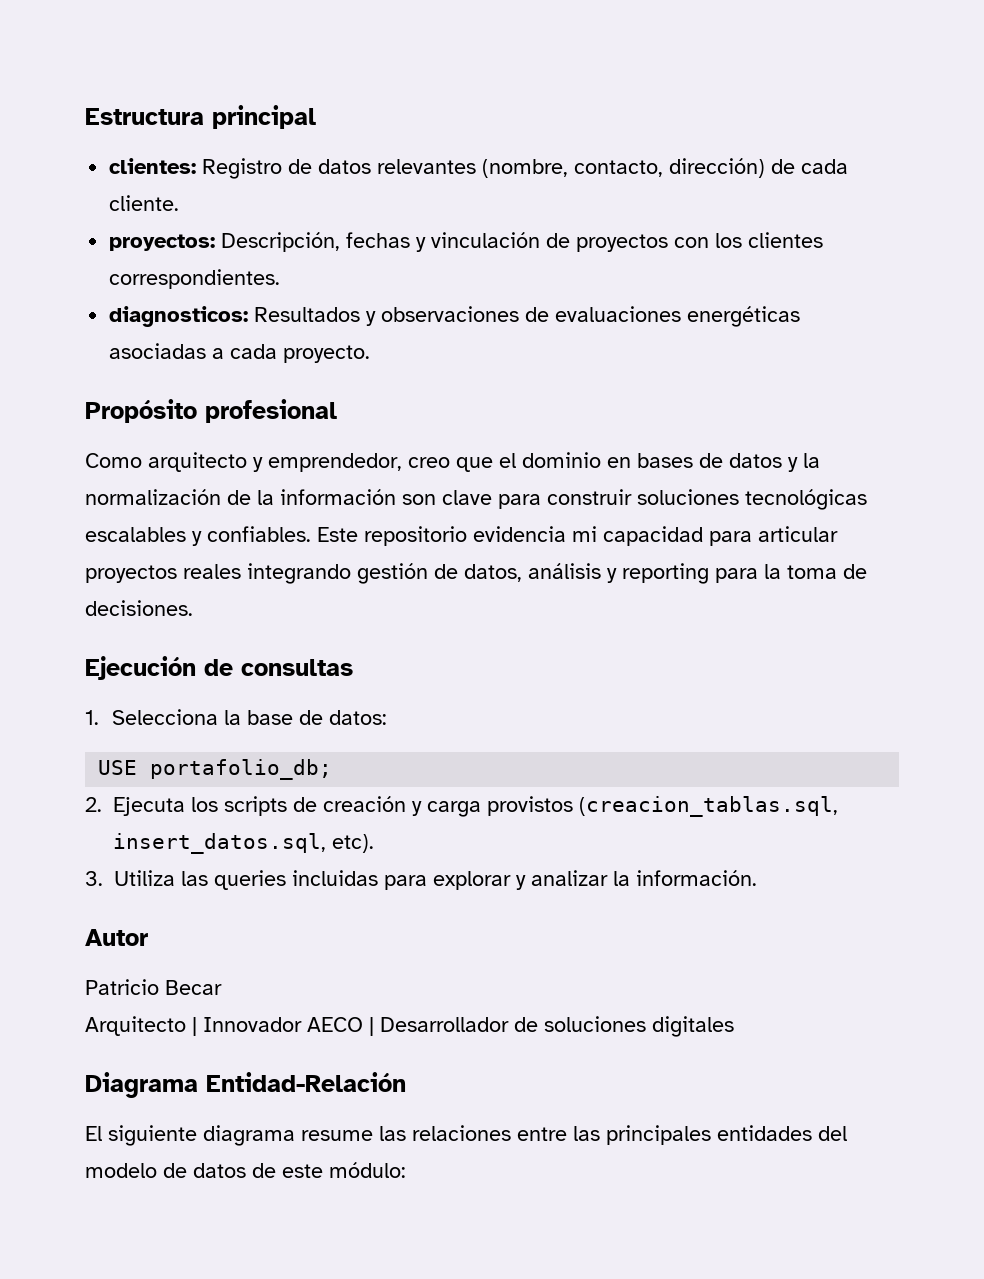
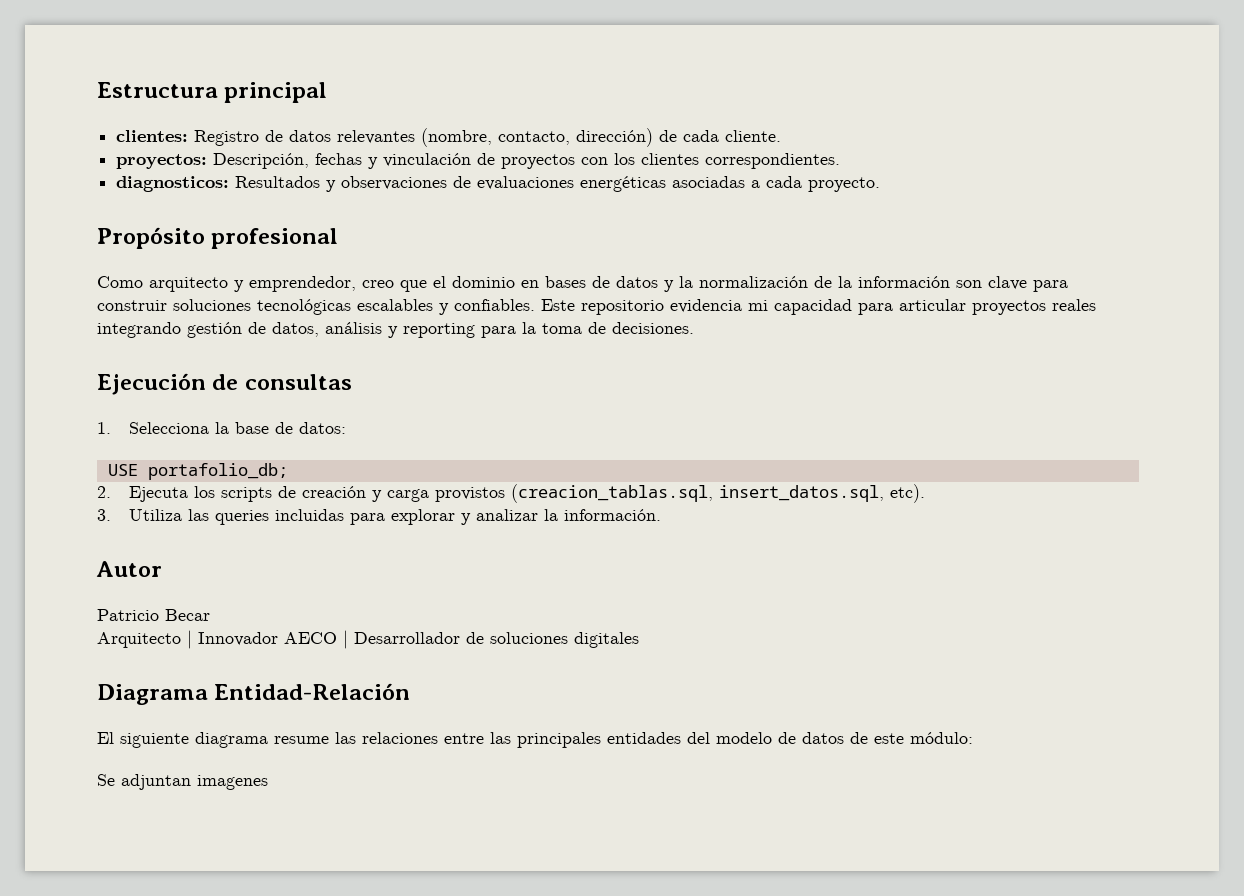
(406, 1170) none -> [97,774,268,790] // Se adjuntan imagenes

